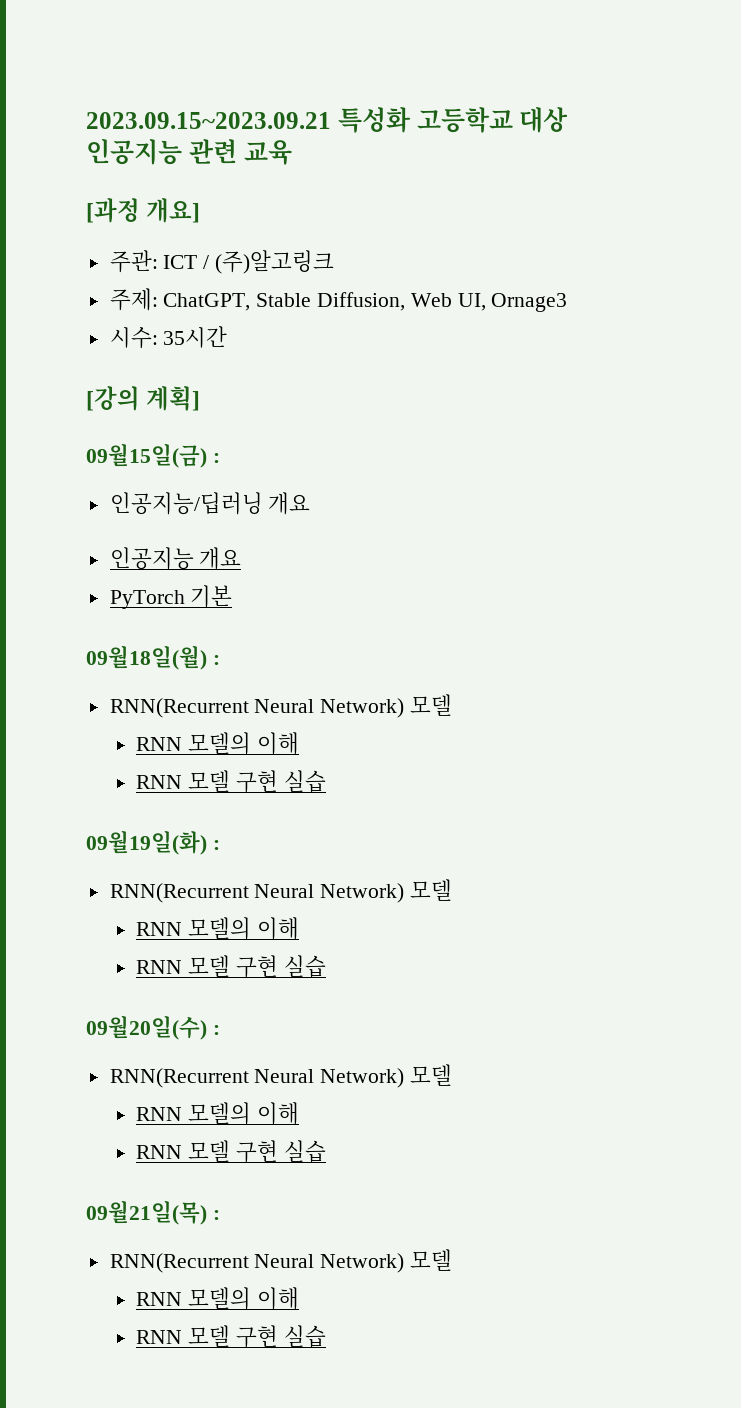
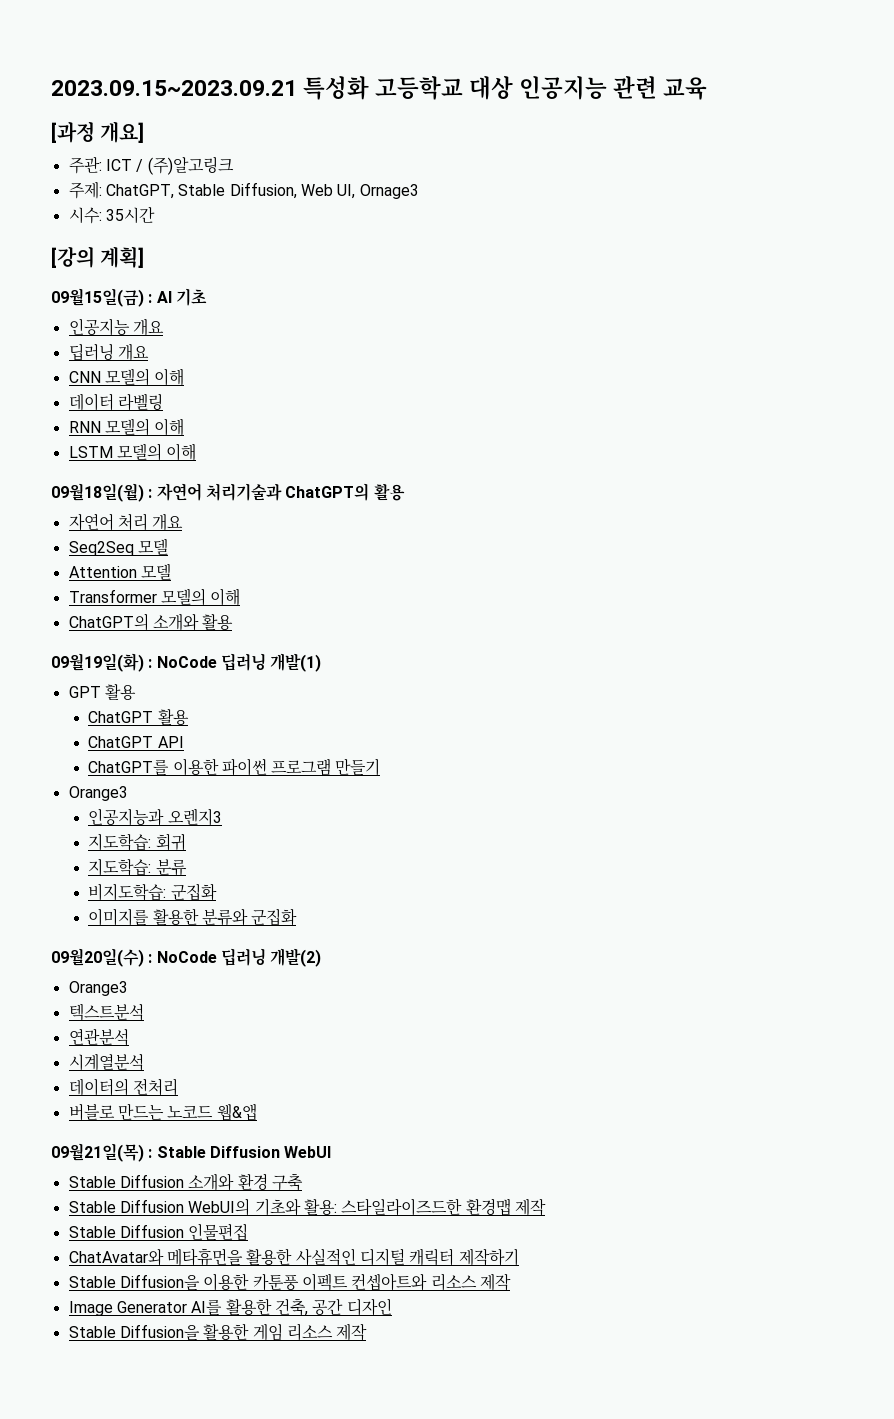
[109,492,311,515] // 인공지능/딥러닝 개요 -> [156,288,207,306] AI 기초
[109,585,233,609] [86,645,220,670] [109,694,453,718] [136,732,299,755] [136,770,326,793] [86,830,220,855] [109,879,453,903] [136,917,299,940] [136,955,326,978] [86,1015,220,1040] [109,1064,453,1088] [136,1102,299,1125] [136,1140,326,1163] [86,1200,220,1225] [109,1249,453,1273] [136,1287,299,1310] [136,1325,326,1348] PyTorch 기본 // 09월18일(월) : // RNN(Recurrent Neural Network) 모델 // RNN 모델의 이해 // RNN 모델 구현 실습 // 09월19일(화) : // RNN(Recurrent Neural Network) 모델 // RNN 모델의 이해 // RNN 모델 구현 실습 // 09월20일(수) : // RNN(Recurrent Neural Network) 모델 // RNN 모델의 이해 // RNN 모델 구현 실습 // 09월21일(목) : // RNN(Recurrent Neural Network) 모델 // RNN 모델의 이해 // RNN 모델 구현 실습 -> [68,343,149,361] [68,368,185,386] [68,393,163,411] [68,418,185,436] [68,443,197,461] [51,483,405,502] [68,513,184,531] [68,538,168,556] [68,563,171,580] [68,588,241,606] [68,613,234,631] [51,653,322,672] [68,684,136,700] [88,709,189,725] [88,736,184,748] [88,758,381,776] [68,786,128,801] [88,808,222,826] [88,833,186,851] [88,858,187,876] [88,883,217,901] [88,908,298,926] [51,948,322,967] [68,981,128,996] [68,1003,144,1021] [68,1028,129,1046] [68,1053,144,1071] [68,1078,178,1096] [68,1103,257,1121] [51,1143,332,1162] [68,1173,303,1191] [68,1198,546,1216] [68,1223,249,1241] [68,1248,519,1266] [68,1273,511,1291] [68,1298,392,1316] [68,1323,368,1341] 딥러닝 개요 // CNN 모델의 이해 // 데이터 라벨링 // RNN 모델의 이해 // LSTM 모델의 이해 // 09월18일(월) : 자연어 처리기술과 ChatGPT의 활용 // 자연어 처리 개요 // Seq2Seq 모델 // Attention 모델 // Transformer 모델의 이해 // ChatGPT의 소개와 활용 // 09월19일(화) : NoCode 딥러닝 개발(1) // GPT 활용 // ChatGPT 활용 // ChatGPT API // ChatGPT를 이용한 파이썬 프로그램 만들기 // Orange3 // 인공지능과 오렌지3 // 지도학습: 회귀 // 지도학습: 분류 // 비지도학습: 군집화 // 이미지를 활용한 분류와 군집화 // 09월20일(수) : NoCode 딥러닝 개발(2) // Orange3 // 텍스트분석 // 연관분석 // 시계열분석 // 데이터의 전처리 // 버블로 만드는 노코드 웹&앱 // 09월21일(목) : Stable Diffusion WebUI // Stable Diffusion 소개와 환경 구축 // Stable Diffusion WebUI의 기초와 활용: 스타일라이즈드한 환경맵 제작 // Stable Diffusion 인물편집 // ChatAvatar와 메타휴먼을 활용한 사실적인 디지털 캐릭터 제작하기 // Stable Diffusion을 이용한 카툰풍 이펙트 컨셉아트와 리소스 제작 // Image Generator AI를 활용한 건축, 공간 디자인 // Stable Diffusion을 활용한 게임 리소스 제작

